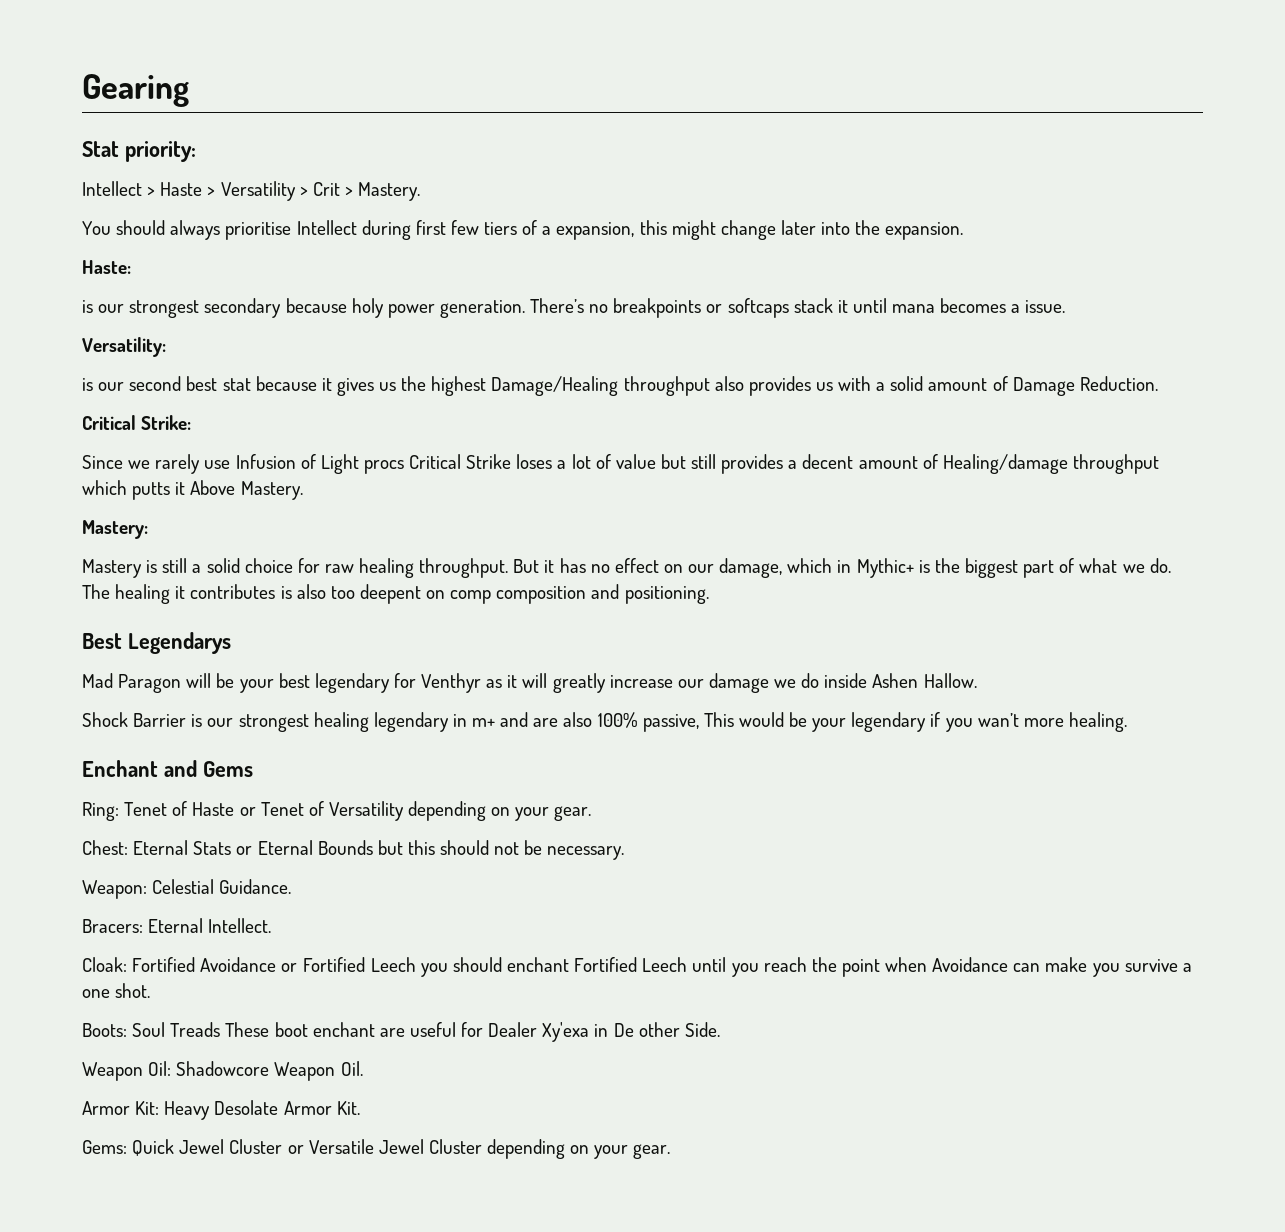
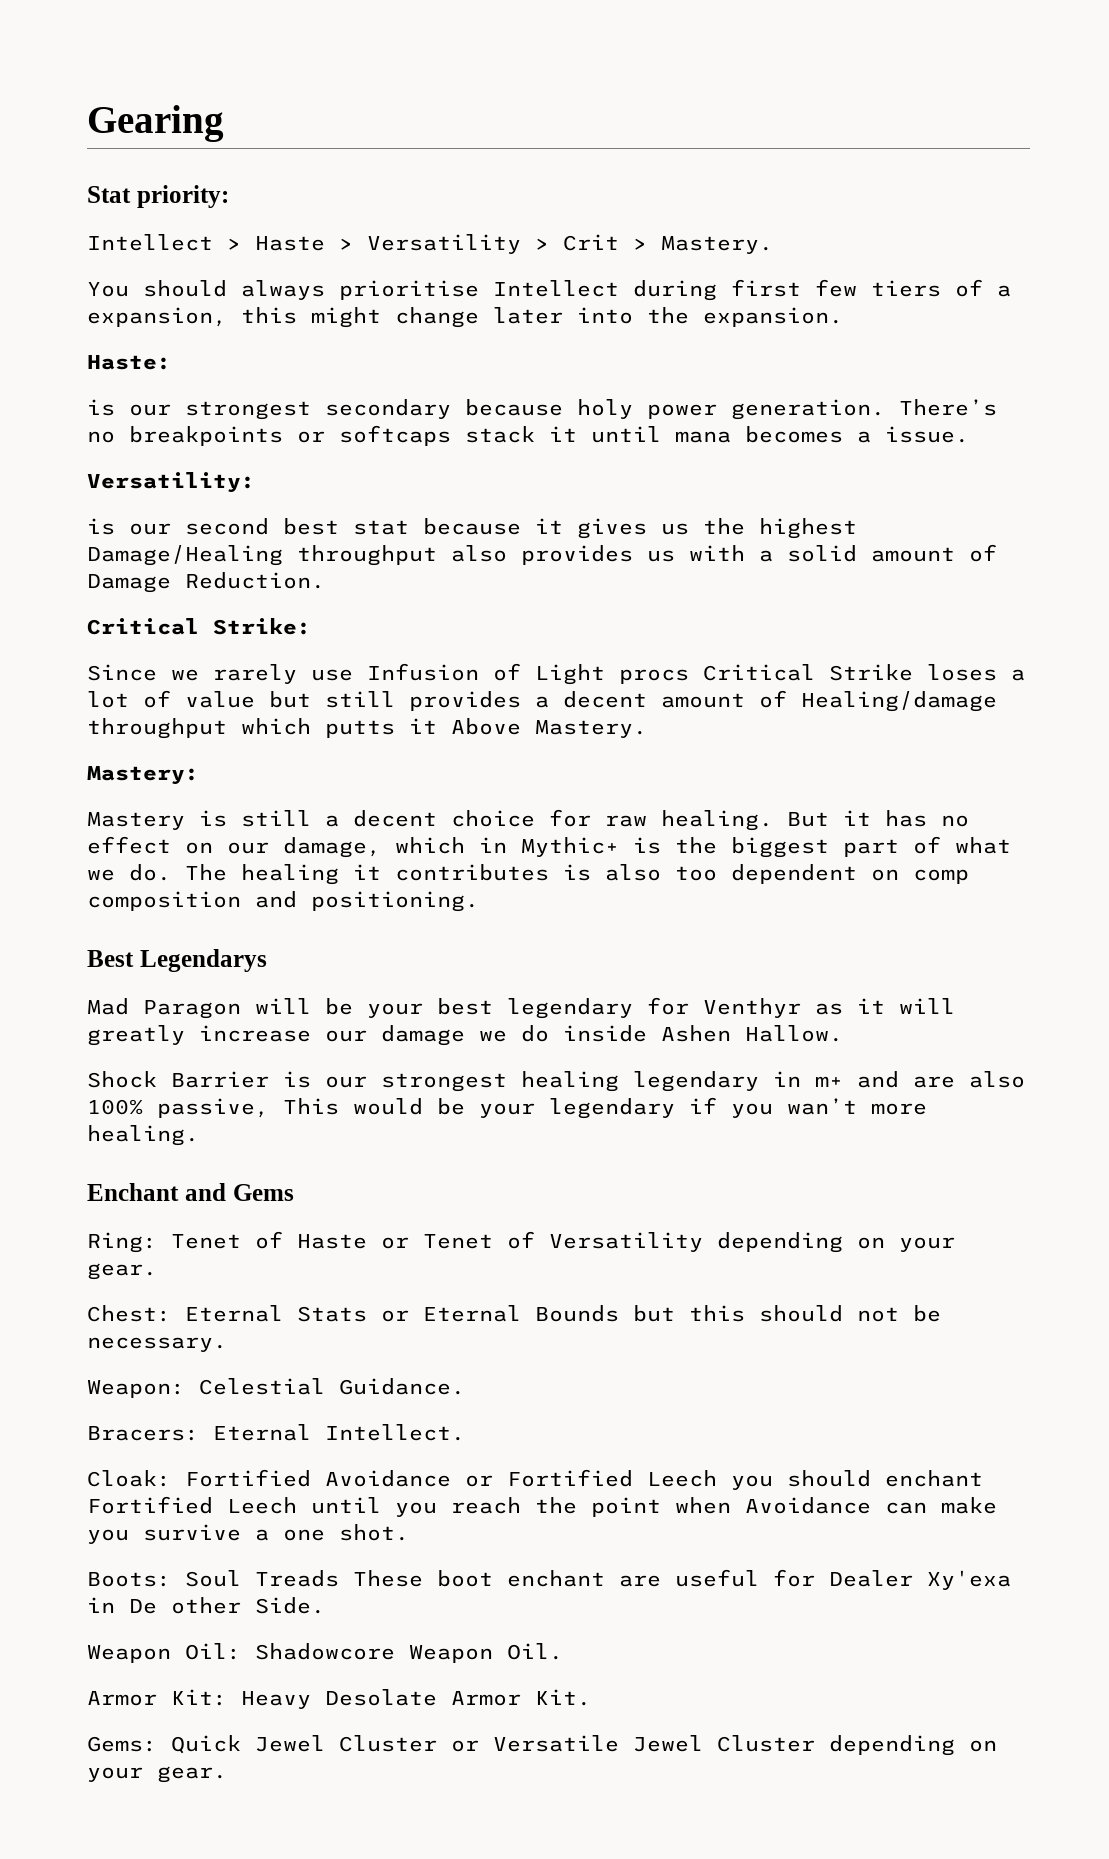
[206,558,240,573] solid -> [353,810,437,827] decent
[359,558,509,578] healing throughput. -> [661,810,773,831] healing.
[359,584,421,604] deepent -> [731,864,857,884] dependent

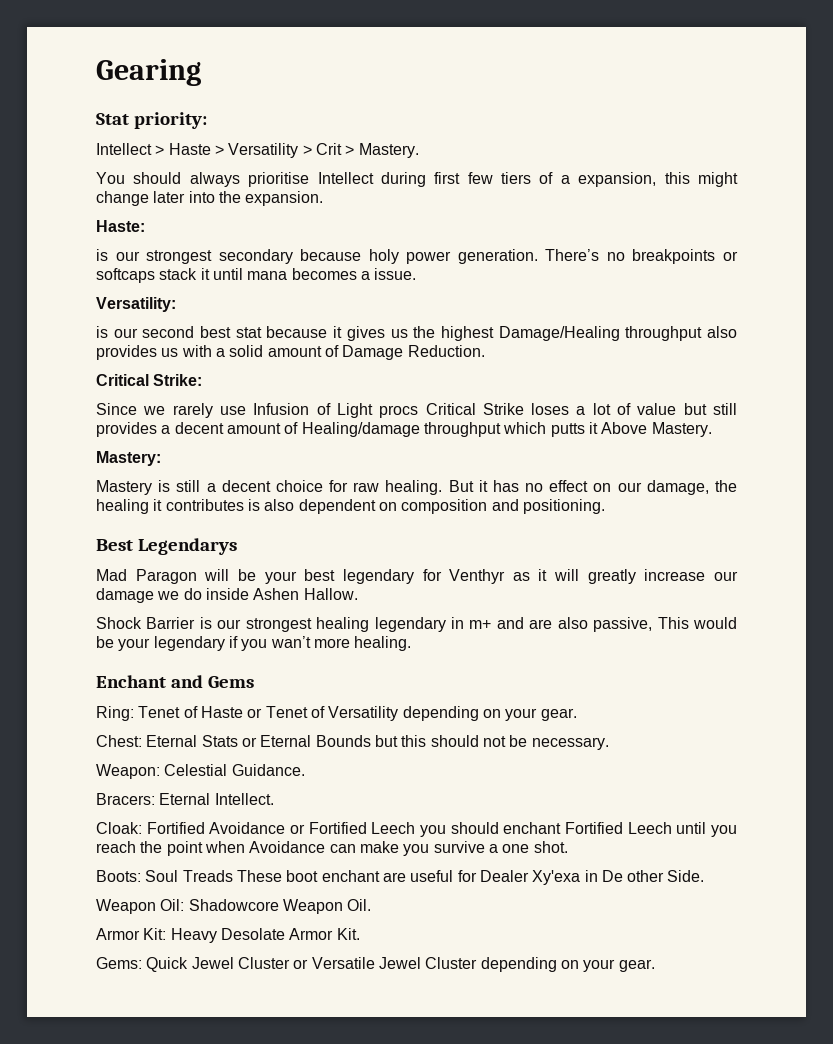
[395,836,1011,858] [87,864,227,881] which in Mythic+ is the biggest part of what we do. The -> [714,480,737,492] the
[675,866,717,881] too -> (295, 505) none
[913,869,969,884] comp -> (397, 506) none
[87,1099,143,1115] 100% -> (588, 623) none

